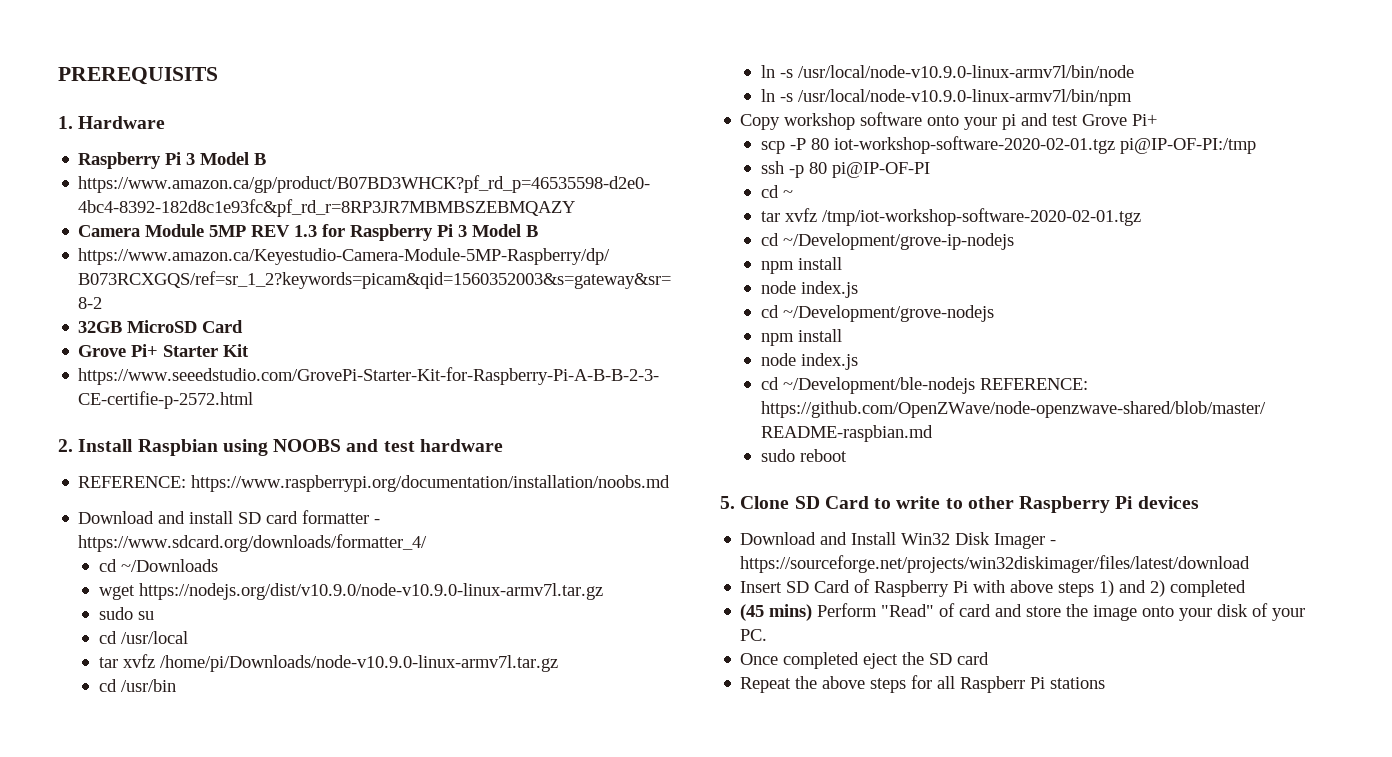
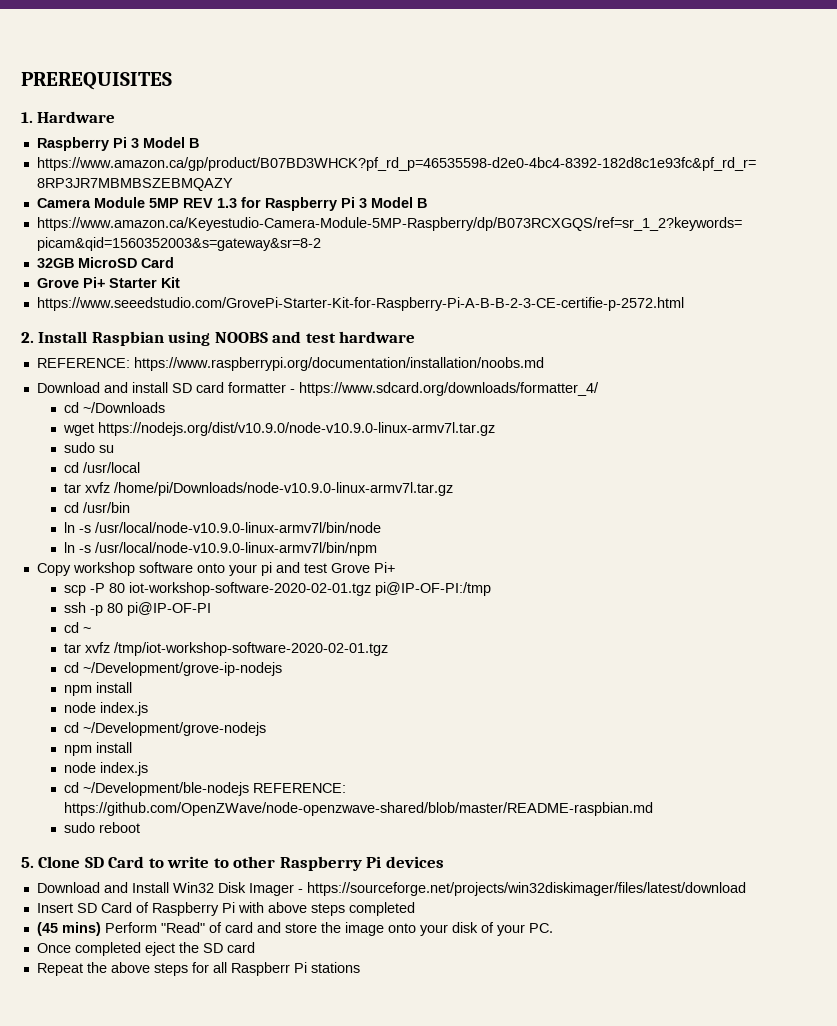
[58,67,218,85] PREREQUISITS -> [21,72,172,90] PREREQUISITES
[1099,580,1166,597] 1) and 2) -> (345, 909) none

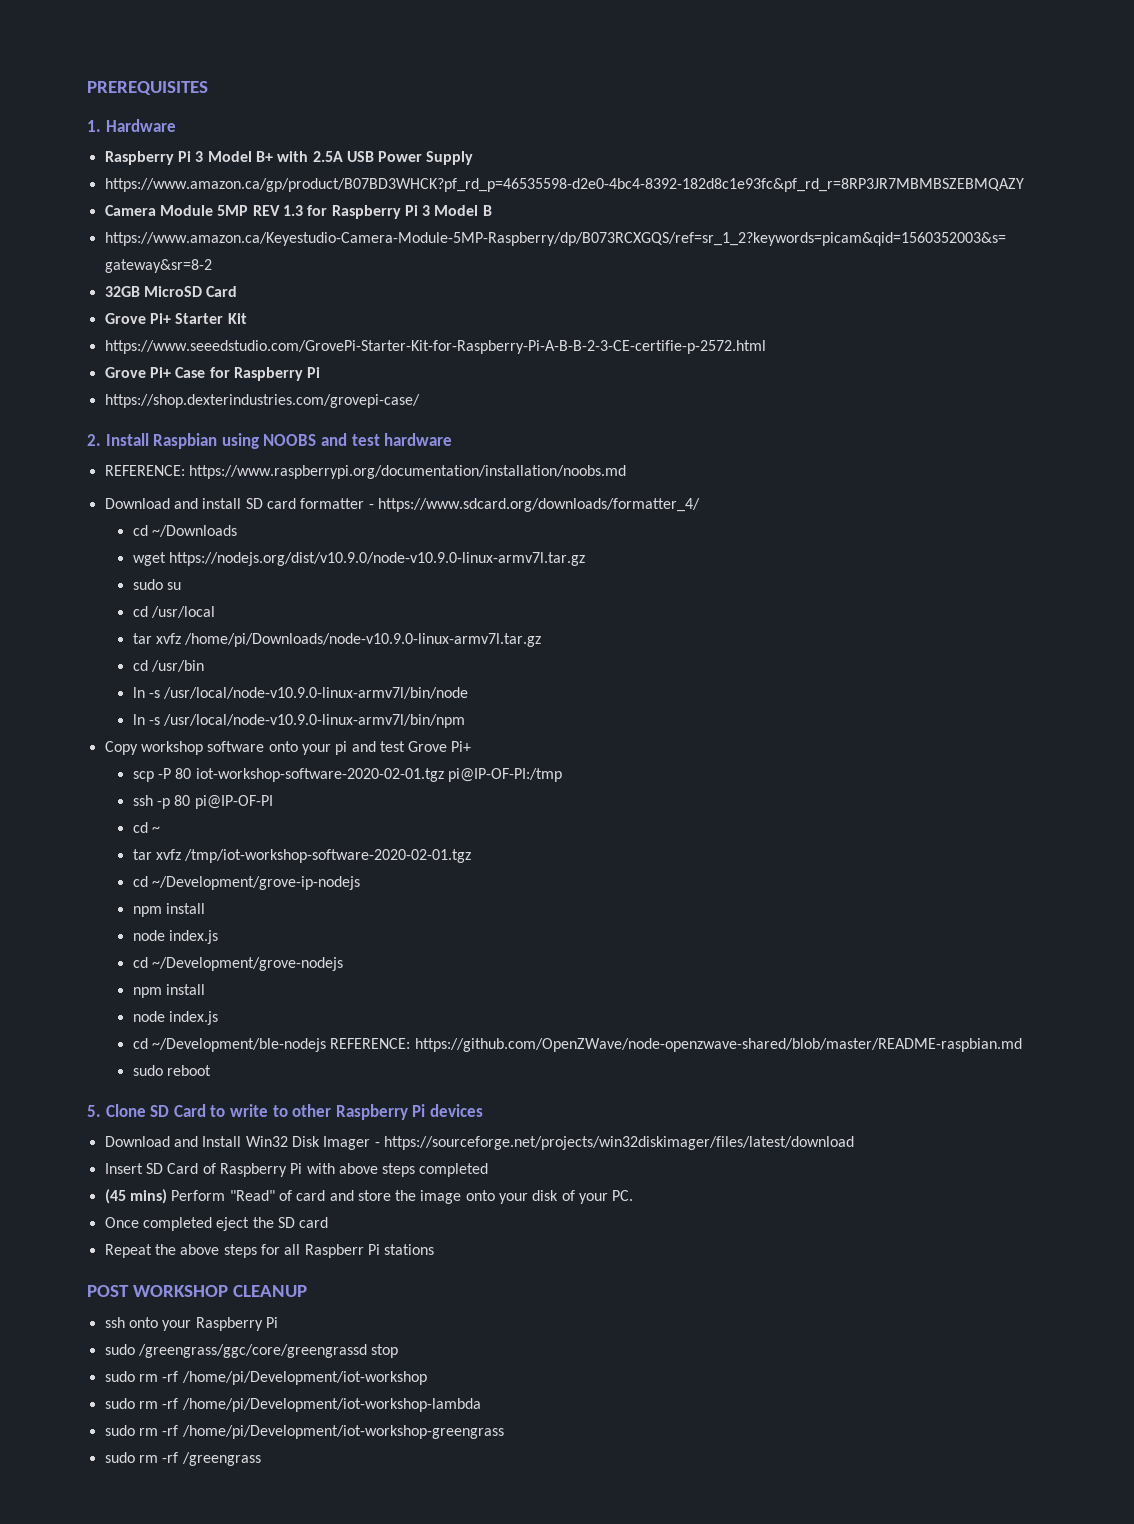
[188,138,199,148] B -> [255,151,474,165] B+ with 2.5A USB Power Supply
(684, 304) none -> [104,367,321,381] [104,394,420,408] // Grove Pi+ Case for Raspberry Pi // https://shop.dexterindustries.com/grovepi-case/
(360, 967) none -> [87,1285,307,1297] [104,1317,278,1331] [104,1344,399,1358] [104,1371,427,1385] [104,1398,481,1412] [104,1425,504,1439] [104,1452,261,1466] // POST WORKSHOP CLEANUP // ssh onto your Raspberry Pi // sudo /greengrass/ggc/core/greengrassd stop // sudo rm -rf /home/pi/Development/iot-workshop // sudo rm -rf /home/pi/Development/iot-workshop-lambda // sudo rm -rf /home/pi/Development/iot-workshop-greengrass // sudo rm -rf /greengrass

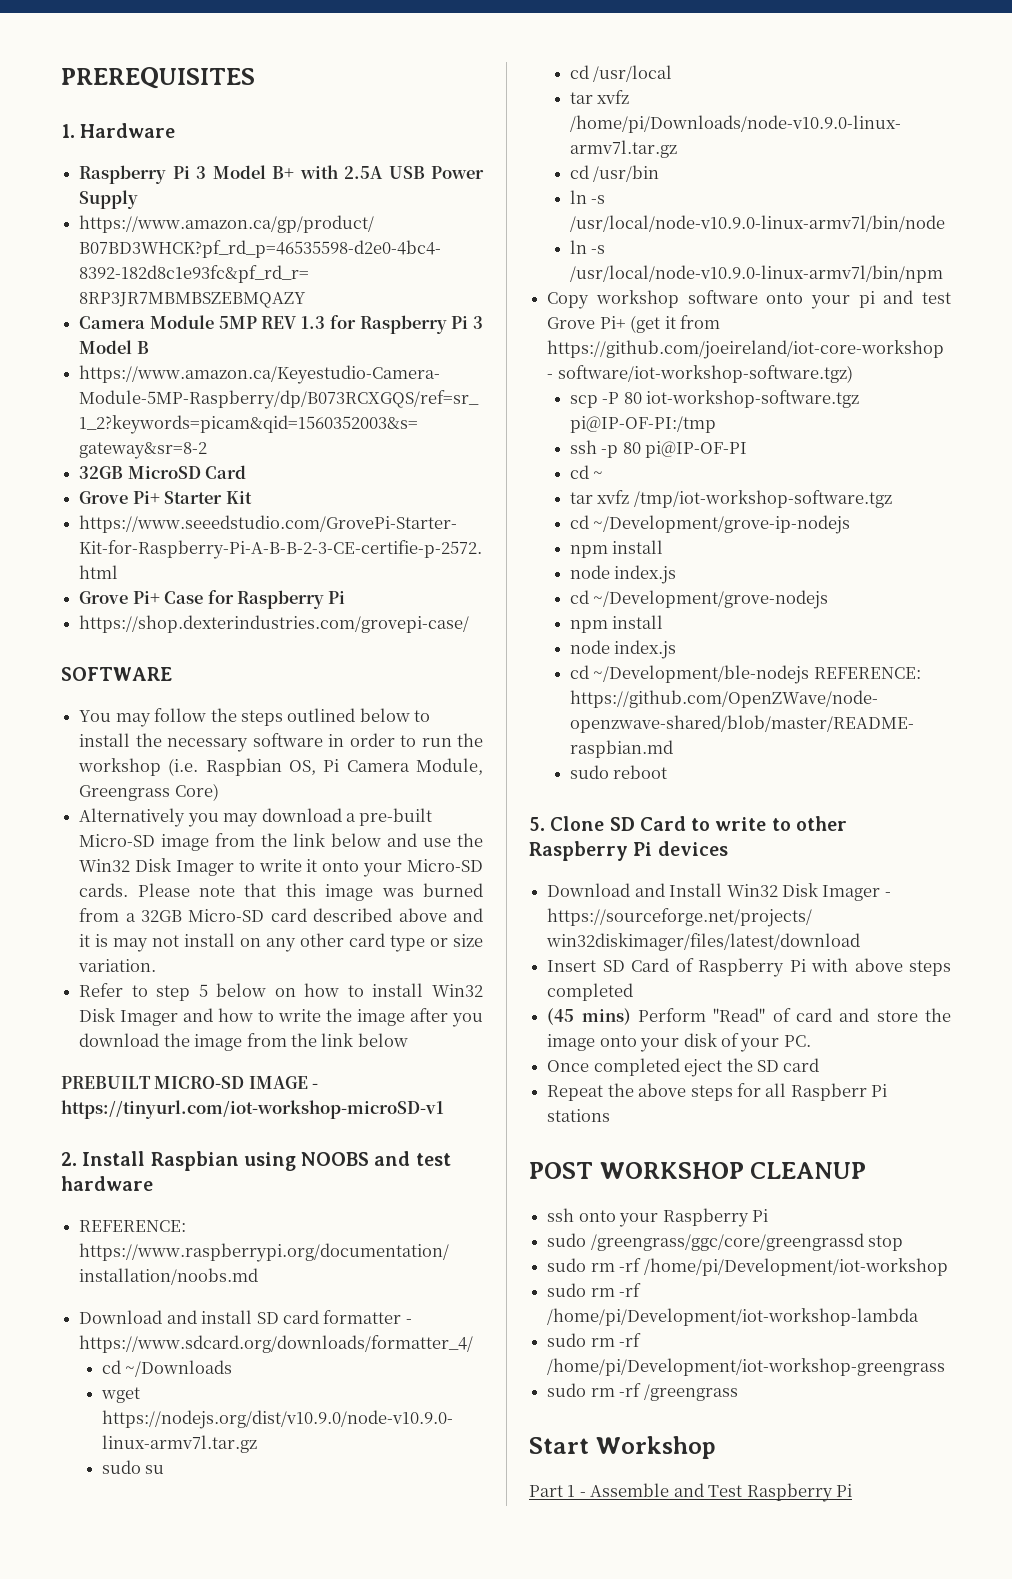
(420, 401) none -> [61,667,172,681] [79,708,431,727] [79,733,483,752] [78,758,483,776] [79,783,219,801] [79,808,433,827] [79,833,483,851] [79,858,484,877] [79,883,484,901] [79,908,483,922] [79,933,484,952] [78,959,157,972] [79,983,483,1001] [79,1008,484,1027] [79,1033,408,1051] [61,1076,319,1089] [61,1100,444,1119] // SOFTWARE // You may follow the steps outlined below to install the necessary software in order to run the workshop (i.e. Raspbian OS, Pi Camera Module, Greengrass Core) // Alternatively you may download a pre-built Micro-SD image from the link below and use the Win32 Disk Imager to write it onto your Micro-SD cards. Please note that this image was burned from a 32GB Micro-SD card described above and it is may not install on any other card type or size variation. // Refer to step 5 below on how to install Win32 Disk Imager and how to write the image after you download the image from the link below // PREBUILT MICRO-SD IMAGE - https://tinyurl.com/iot-workshop-microSD-v1
(472, 746) none -> [630,315,720,333] [547,340,945,359] [547,365,853,383] (get it from https://github.com/joeireland/iot-core-workshop - software/iot-workshop-software.tgz)
[195,768,444,782] iot-workshop-software-2020-02-01.tgz -> [646,390,860,408] iot-workshop-software.tgz
[184,849,472,863] /tmp/iot-workshop-software-2020-02-01.tgz -> [633,490,892,508] /tmp/iot-workshop-software.tgz
(261, 1459) none -> [529,1436,716,1459] [529,1483,853,1502] // Start Workshop // Part 1 - Assemble and Test Raspberry Pi

